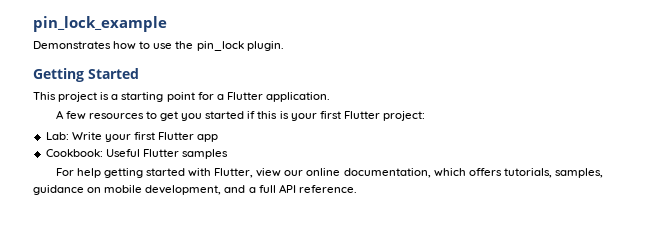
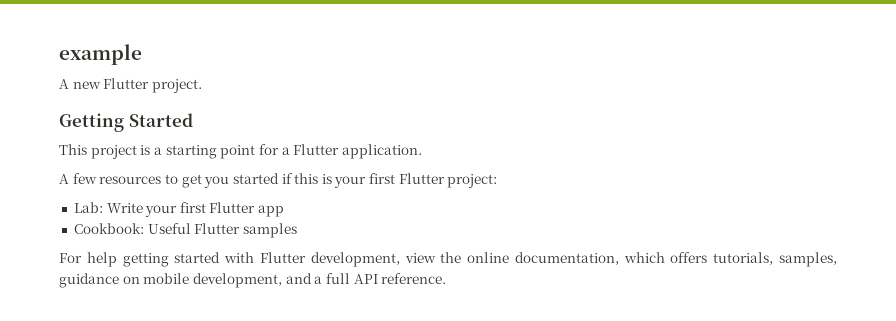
[33,16,167,32] [33,41,284,51] pin_lock_example // Demonstrates how to use the pin_lock plugin. -> [59,44,142,65] [59,78,202,93] example // A new Flutter project.
[214,168,304,178] Flutter, view our -> [259,252,462,267] Flutter development, view the

